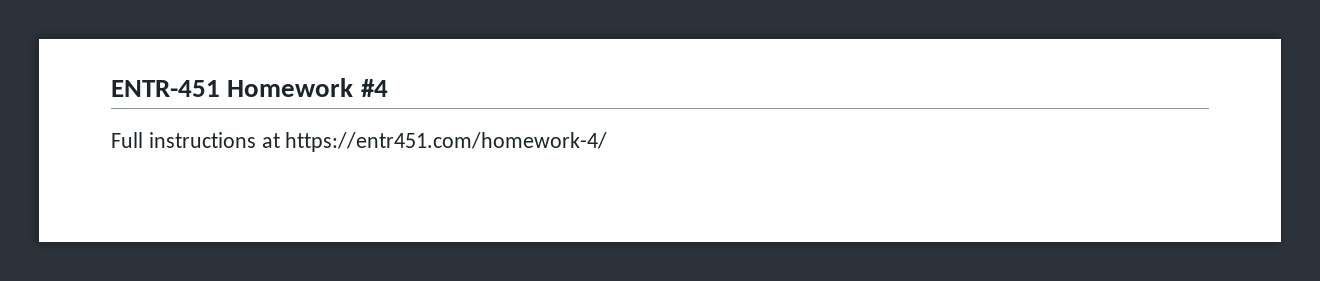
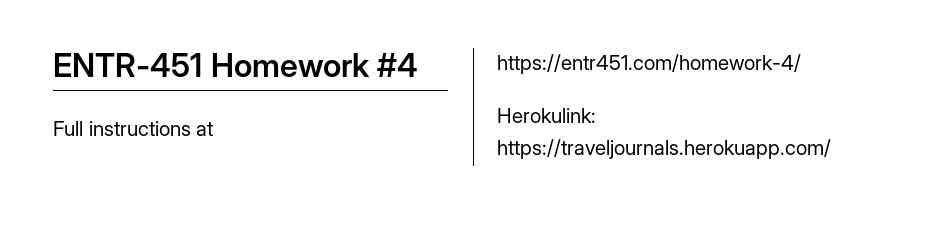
(608, 142) none -> [497,108,596,123] [497,139,831,159] // Herokulink: https://traveljournals.herokuapp.com/

